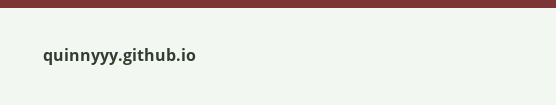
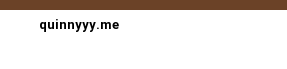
[43,48,196,65] quinnyyy.github.io -> [39,19,119,32] quinnyyy.me

